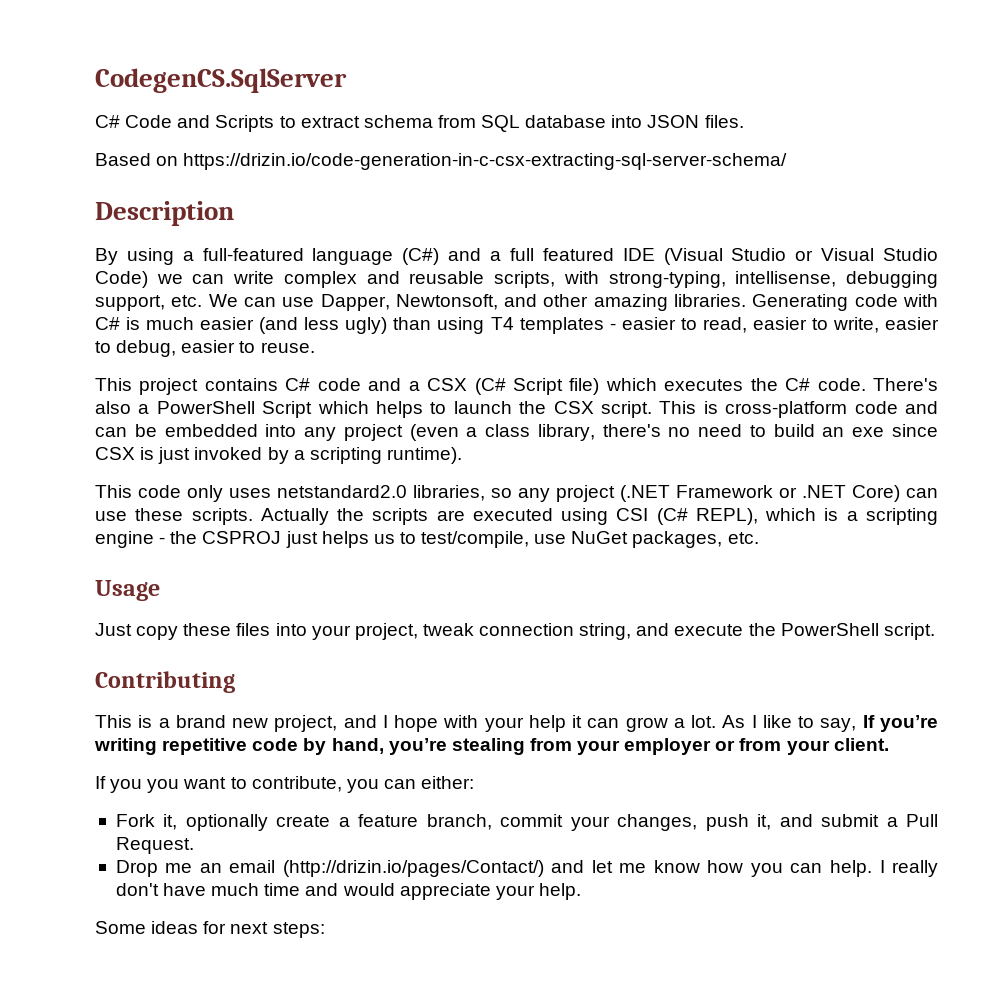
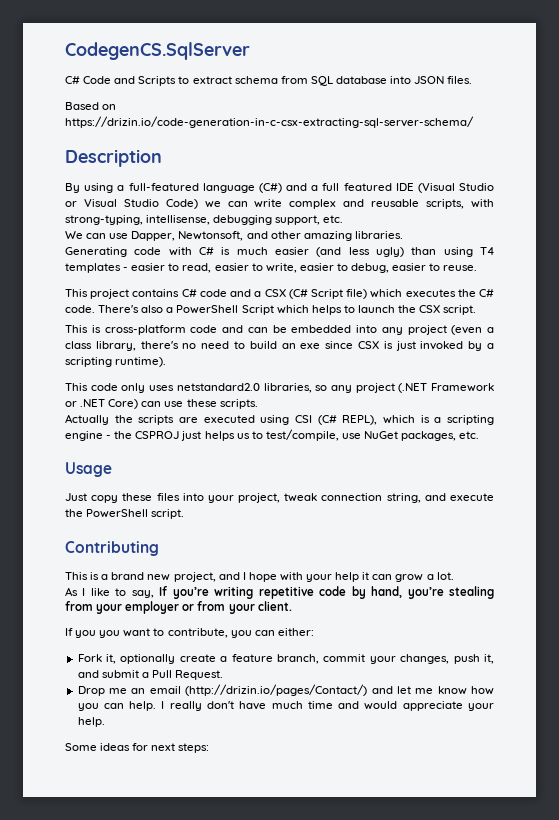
(203, 301) none -> (344, 219) //
(747, 300) none -> (403, 235) //
(652, 409) none -> (477, 310) //
(253, 516) none -> (258, 404) //
(717, 721) none -> (454, 576) //

